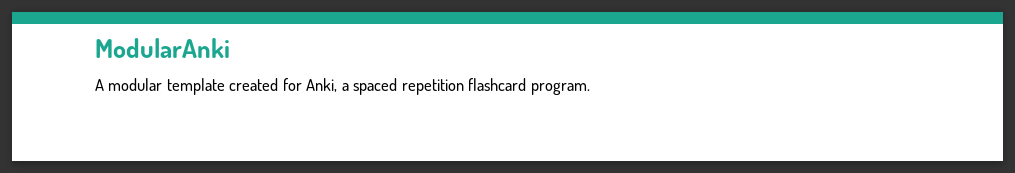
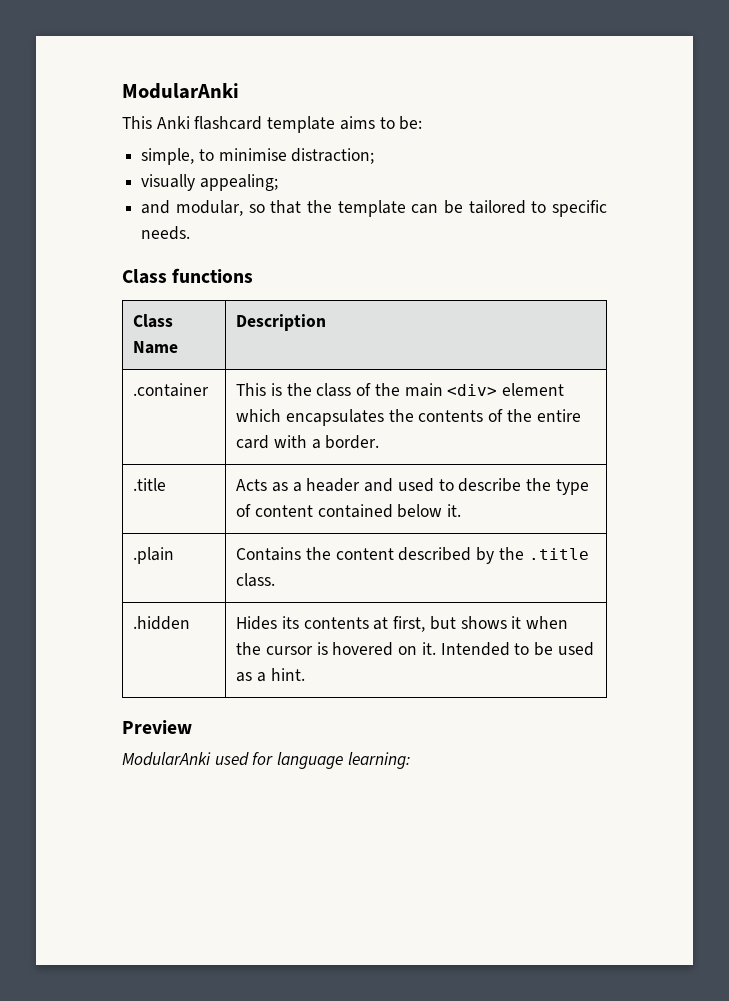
[95,78,590,95] A modular template created for Anki, a spaced repetition flashcard program. -> [122,116,423,133] [141,148,375,165] [141,174,278,191] [141,200,607,217] [141,226,191,240] [122,268,254,284] [133,314,174,328] [133,341,179,354] [236,314,327,331] [133,383,210,397] [236,383,565,397] [236,409,581,426] [236,435,380,449] [133,478,167,491] [236,478,589,495] [236,504,462,518] [133,547,175,564] [236,547,589,564] [236,573,276,587] [133,616,191,630] [236,616,569,632] [236,642,594,656] [236,668,305,682] [122,720,192,734] [122,752,410,769] This Anki flashcard template aims to be: // simple, to minimise distraction; // visually appealing; // and modular, so that the template can be tailored to specific needs. // Class functions // Class Name | Description // .container | This is the class of the main <div> element which encapsulates the contents of the entire card with a border. // .title | Acts as a header and used to describe the type of content contained below it. // .plain | Contains the content described by the .title class. // .hidden | Hides its contents at first, but shows it when the cursor is hovered on it. Intended to be used as a hint. // Preview // ModularAnki used for language learning:

